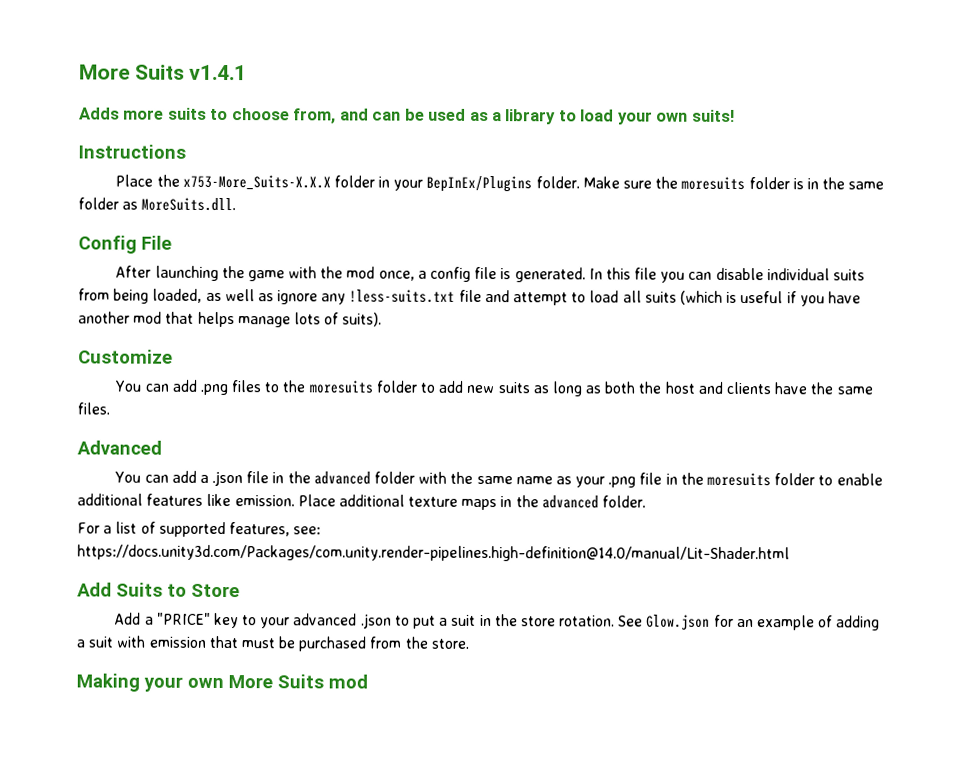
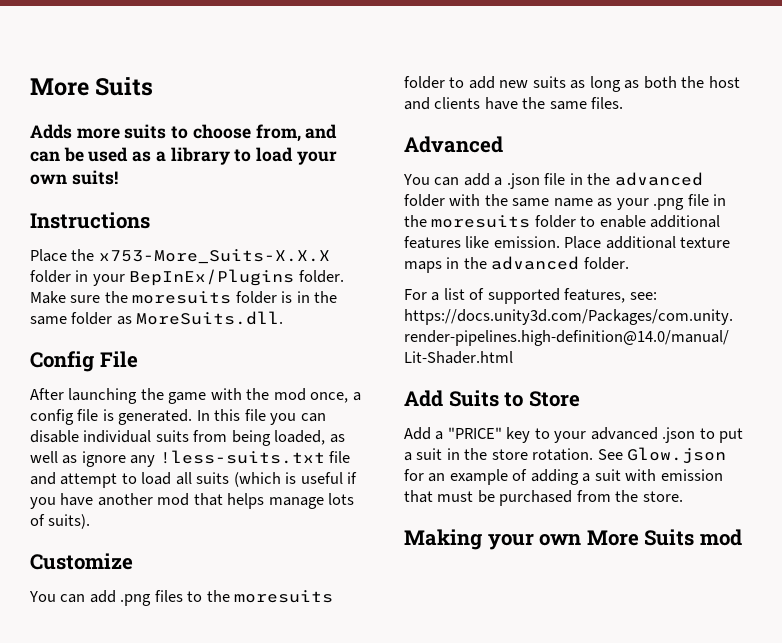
[79,64,248,81] More Suits v1.4.1 -> [30,77,154,96] More Suits

